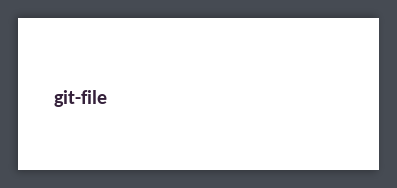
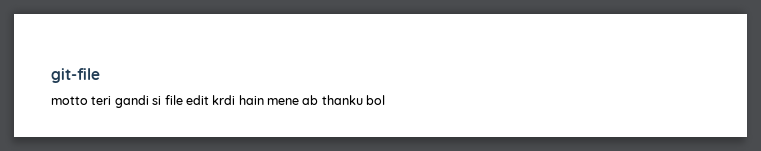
(107, 98) none -> [51,95,386,108] // motto teri gandi si file edit krdi hain mene ab thanku bol

